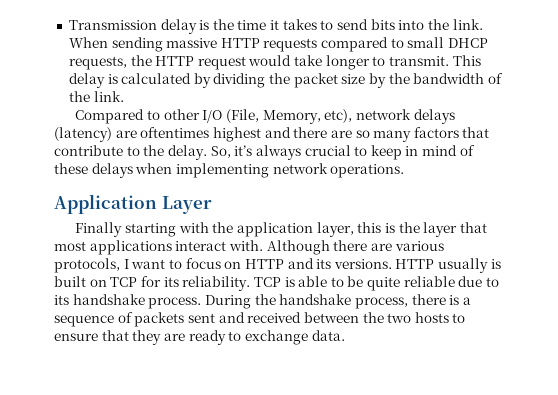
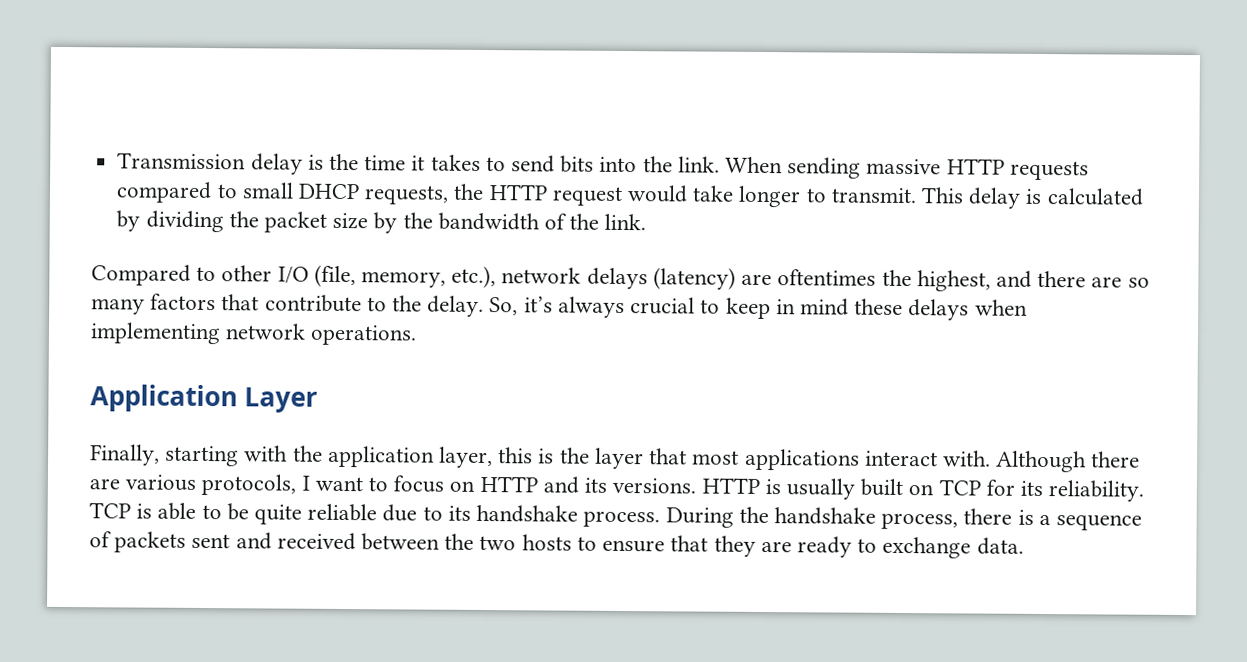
[225,109,353,124] (File, Memory, etc), -> [313,264,497,289] (file, memory, etc.),
[212,127,261,142] highest -> [881,269,991,292] the highest,
[459,145,475,156] of -> (849, 307) none
[75,222,123,237] Finally -> [90,444,160,466] Finally,
[438,258,501,273] usually is -> [764,478,855,500] is usually

